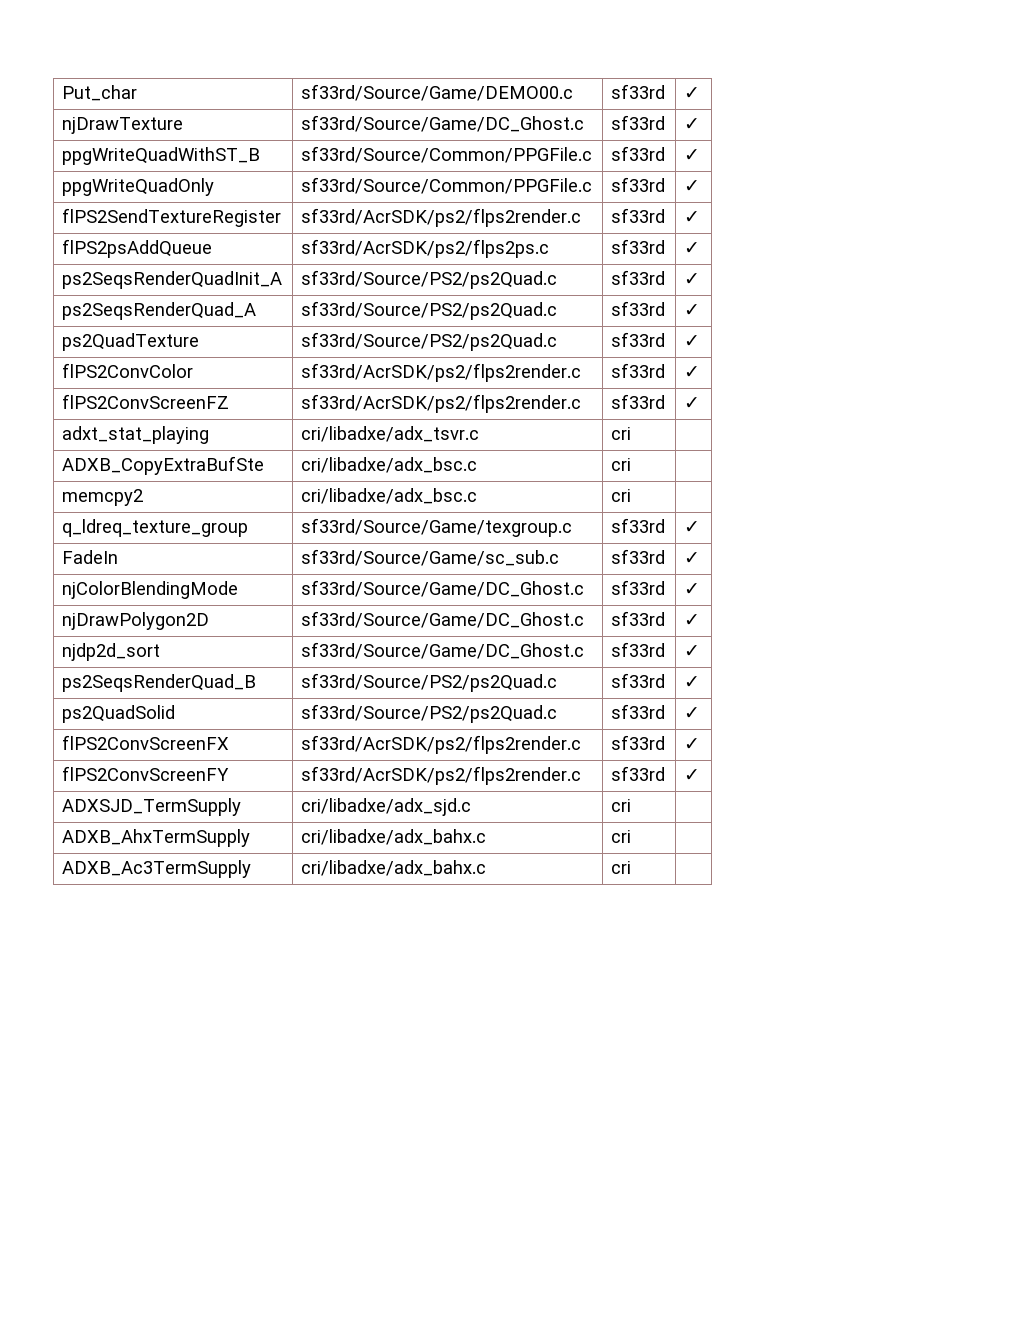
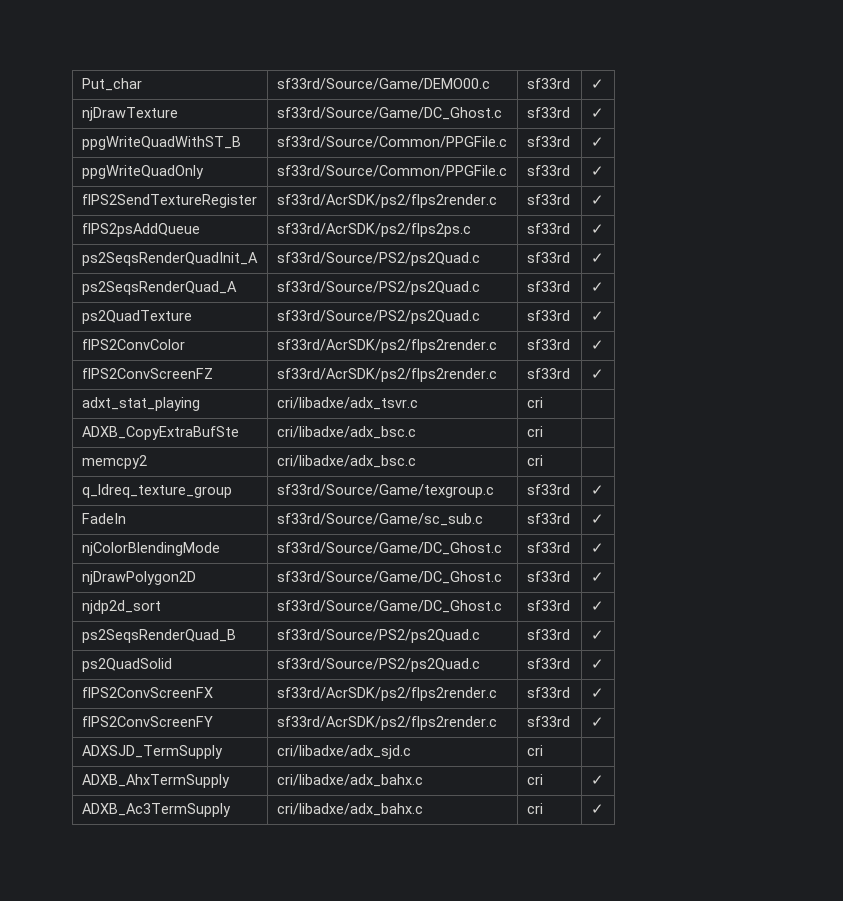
(632, 836) none -> [590,775,604,785] ✓
(632, 867) none -> [590,804,604,814] ✓

